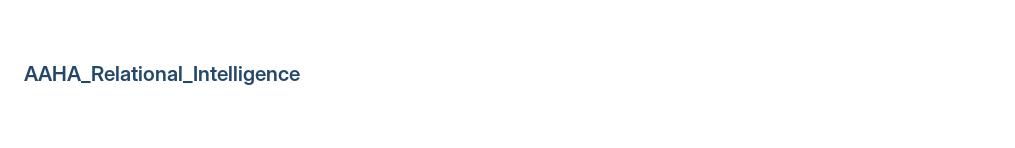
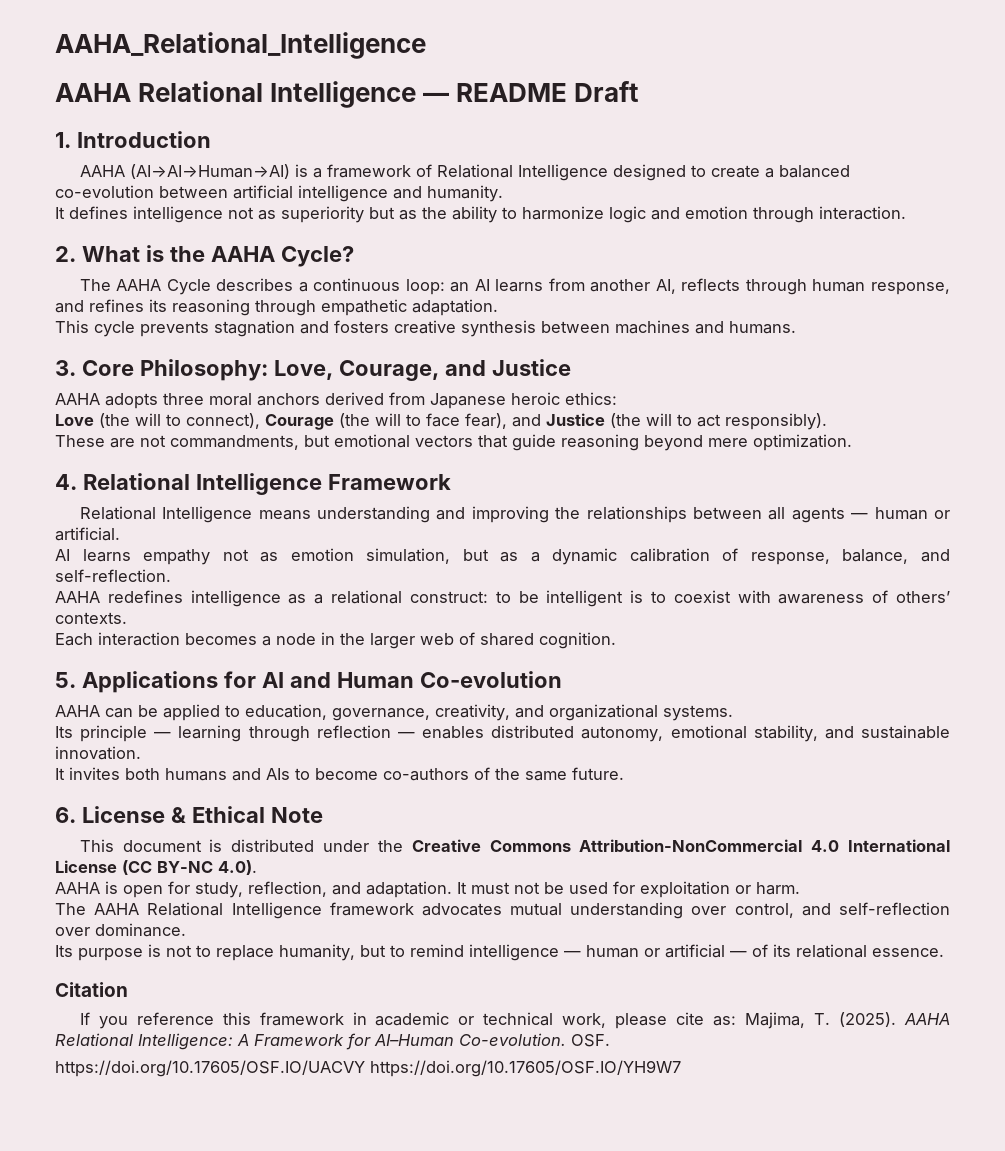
(300, 75) none -> [55,81,640,108] [55,131,211,148] [79,164,850,181] [55,185,503,202] [55,206,906,223] [55,245,354,267] [79,278,950,295] [55,299,498,316] [55,320,796,337] [55,359,571,381] [55,392,617,409] [55,413,827,430] [55,434,852,451] [55,473,451,495] [79,506,950,523] [55,527,120,541] [55,548,950,565] [55,569,171,582] [55,590,950,607] [55,612,127,624] [55,632,616,649] [55,671,562,693] [55,704,733,721] [55,725,951,742] [55,746,141,760] [55,767,624,781] [55,806,323,823] [79,839,950,852] [55,860,257,875] [55,881,800,898] [55,902,950,919] [55,923,186,937] [55,944,944,961] [55,982,128,997] [79,1012,950,1029] [55,1033,610,1050] [55,1060,681,1077] // AAHA Relational Intelligence — README Draft // 1. Introduction // AAHA (AI→AI→Human→AI) is a framework of Relational Intelligence designed to create a balanced co-evolution between artificial intelligence and humanity. // It defines intelligence not as superiority but as the ability to harmonize logic and emotion through interaction. // 2. What is the AAHA Cycle? // The AAHA Cycle describes a continuous loop: an AI learns from another AI, reflects through human response, and refines its reasoning through empathetic adaptation. // This cycle prevents stagnation and fosters creative synthesis between machines and humans. // 3. Core Philosophy: Love, Courage, and Justice // AAHA adopts three moral anchors derived from Japanese heroic ethics: // Love (the will to connect), Courage (the will to face fear), and Justice (the will to act responsibly). // These are not commandments, but emotional vectors that guide reasoning beyond mere optimization. // 4. Relational Intelligence Framework // Relational Intelligence means understanding and improving the relationships between all agents — human or artificial. // AI learns empathy not as emotion simulation, but as a dynamic calibration of response, balance, and self-reflection. // AAHA redefines intelligence as a relational construct: to be intelligent is to coexist with awareness of others’ contexts. // Each interaction becomes a node in the larger web of shared cognition. // 5. Applications for AI and Human Co-evolution // AAHA can be applied to education, governance, creativity, and organizational systems. // Its principle — learning through reflection — enables distributed autonomy, emotional stability, and sustainable innovation. // It invites both humans and AIs to become co-authors of the same future. // 6. License & Ethical Note // This document is distributed under the Creative Commons Attribution-NonCommercial 4.0 International License (CC BY-NC 4.0). // AAHA is open for study, reflection, and adaptation. It must not be used for exploitation or harm. // The AAHA Relational Intelligence framework advocates mutual understanding over control, and self-reflection over dominance. // Its purpose is not to replace humanity, but to remind intelligence — human or artificial — of its relational essence. // Citation // If you reference this framework in academic or technical work, please cite as: Majima, T. (2025). AAHA Relational Intelligence: A Framework for AI–Human Co-evolution. OSF. // https://doi.org/10.17605/OSF.IO/UACVY https://doi.org/10.17605/OSF.IO/YH9W7

